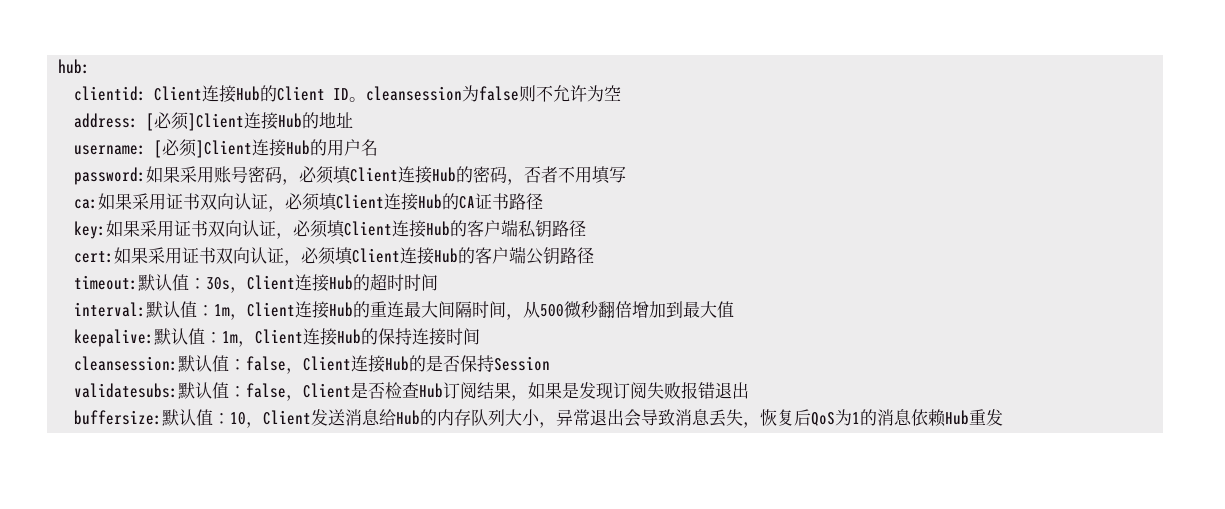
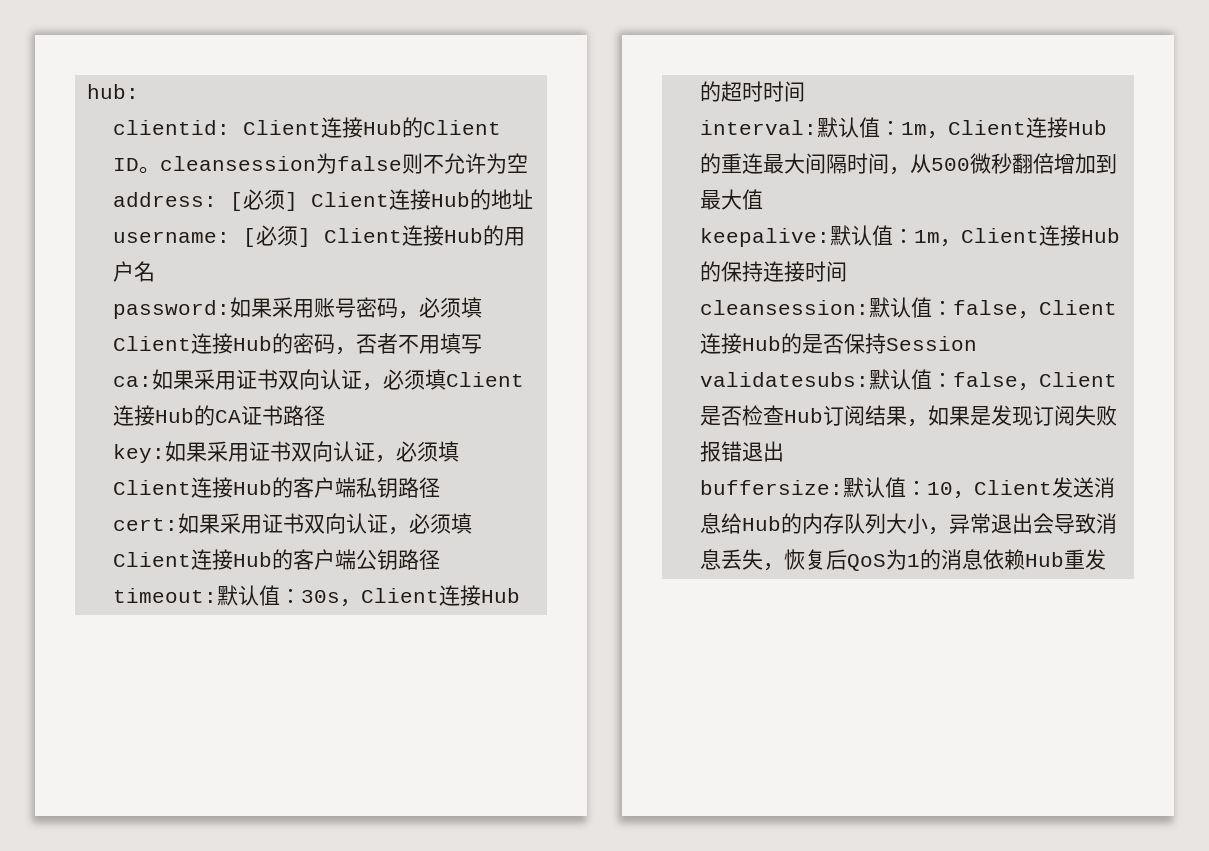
[188,113,245,131] ]Client -> [285,192,389,211] ] Client
[196,140,253,158] ]Client -> [298,228,402,247] ] Client

